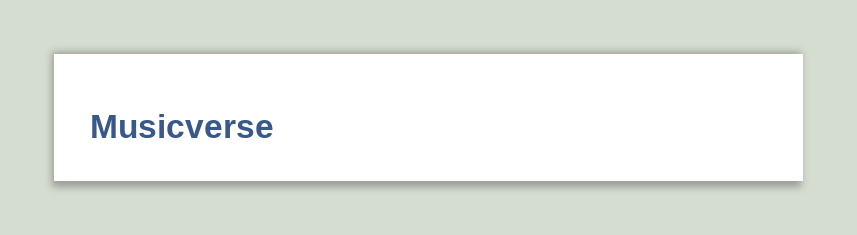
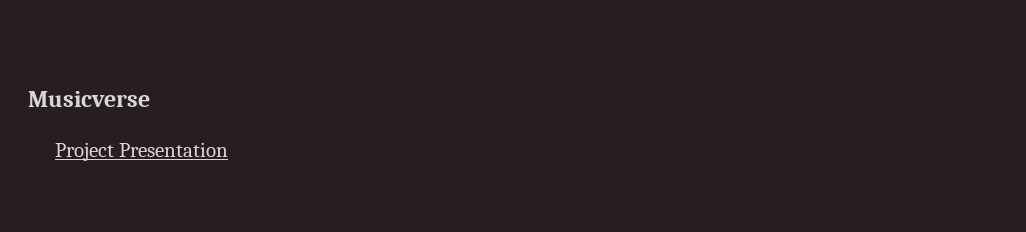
(274, 126) none -> [54,142,229,161] // Project Presentation

